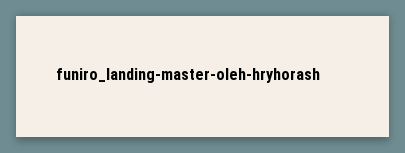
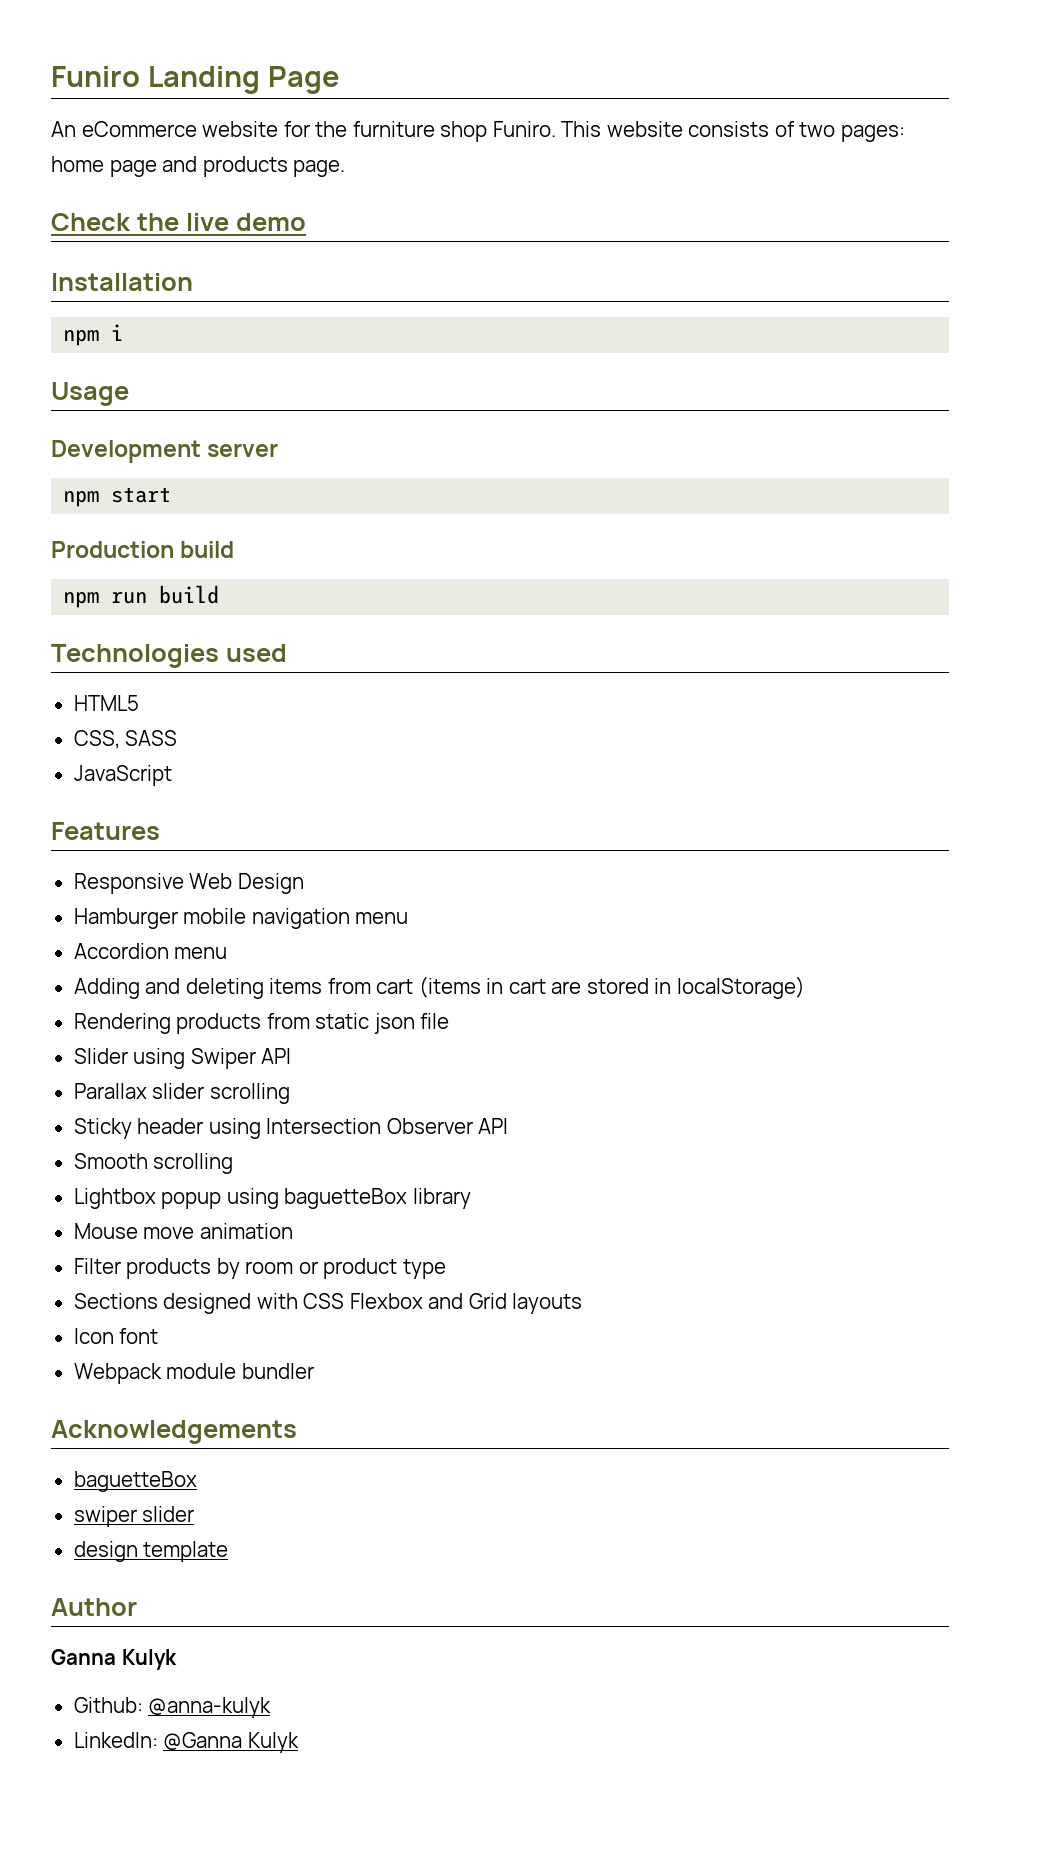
[56,68,320,83] funiro_landing-master-oleh-hryhorash -> [51,66,339,94] [51,121,905,142] [51,156,346,177] [51,213,306,231] [51,273,193,291] [63,324,124,346] [51,382,129,406] [51,440,279,463] [63,487,172,507] [51,541,235,558] [63,585,220,608] [51,644,287,668] [73,695,139,711] [73,730,178,749] [73,765,172,786] [51,822,160,840] [73,873,304,894] [73,908,409,929] [73,943,228,959] [73,976,805,999] [73,1013,450,1034] [73,1048,292,1069] [73,1083,290,1104] [73,1118,509,1139] [73,1153,234,1174] [73,1188,471,1209] [73,1223,293,1239] [73,1258,446,1279] [73,1293,583,1314] [73,1328,159,1344] [73,1363,314,1384] [51,1420,297,1444] [73,1471,197,1492] [73,1506,195,1527] [73,1541,229,1562] [51,1598,137,1616] [51,1649,177,1670] [73,1697,272,1718] [73,1732,299,1753] Funiro Landing Page // An eCommerce website for the furniture shop Funiro. This website consists of two pages: home page and products page. // Check the live demo // Installation // npm i // Usage // Development server // npm start // Production build // npm run build // Technologies used // HTML5 // CSS, SASS // JavaScript // Features // Responsive Web Design // Hamburger mobile navigation menu // Accordion menu // Adding and deleting items from cart (items in cart are stored in localStorage) // Rendering products from static json file // Slider using Swiper API // Parallax slider scrolling // Sticky header using Intersection Observer API // Smooth scrolling // Lightbox popup using baguetteBox library // Mouse move animation // Filter products by room or product type // Sections designed with CSS Flexbox and Grid layouts // Icon font // Webpack module bundler // Acknowledgements // baguetteBox // swiper slider // design template // Author // Ganna Kulyk // Github: @anna-kulyk // LinkedIn: @Ganna Kulyk

